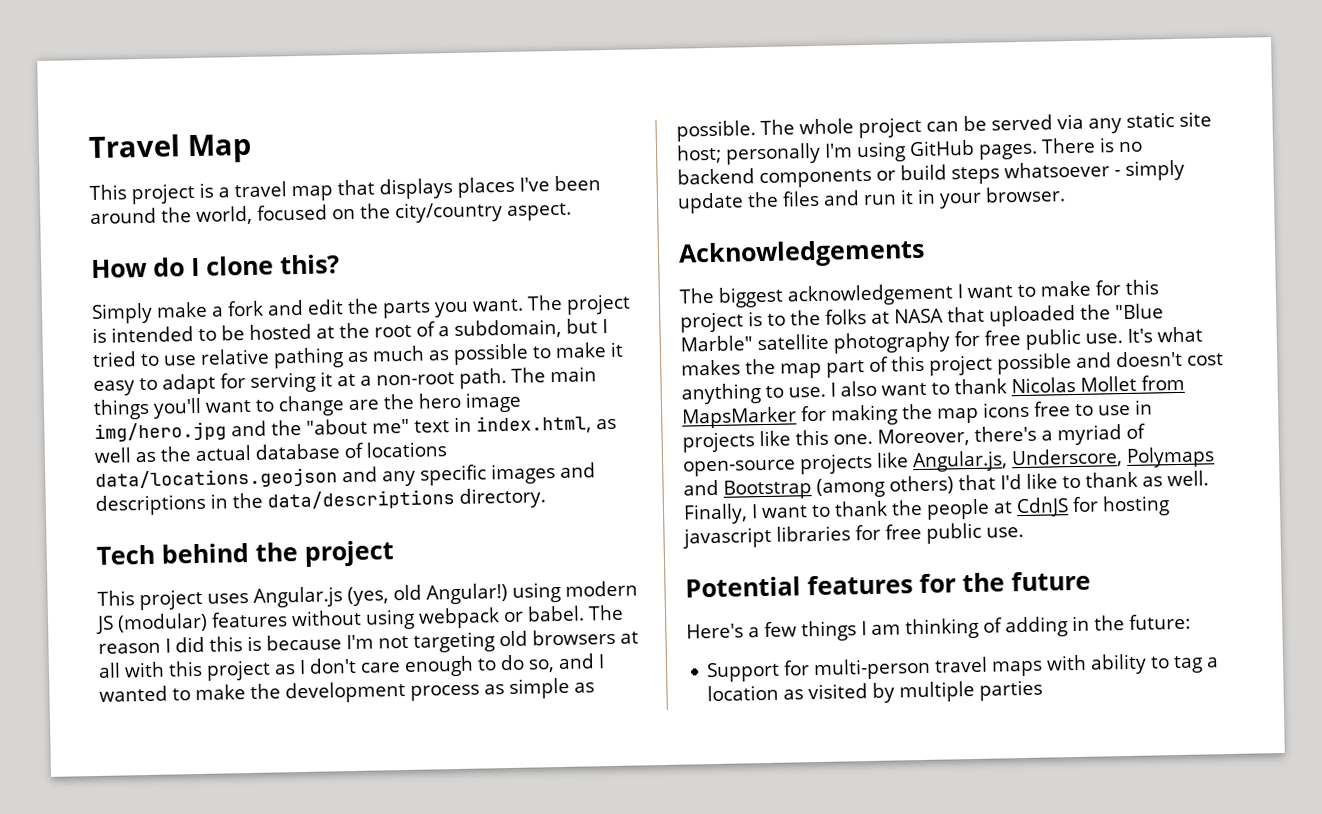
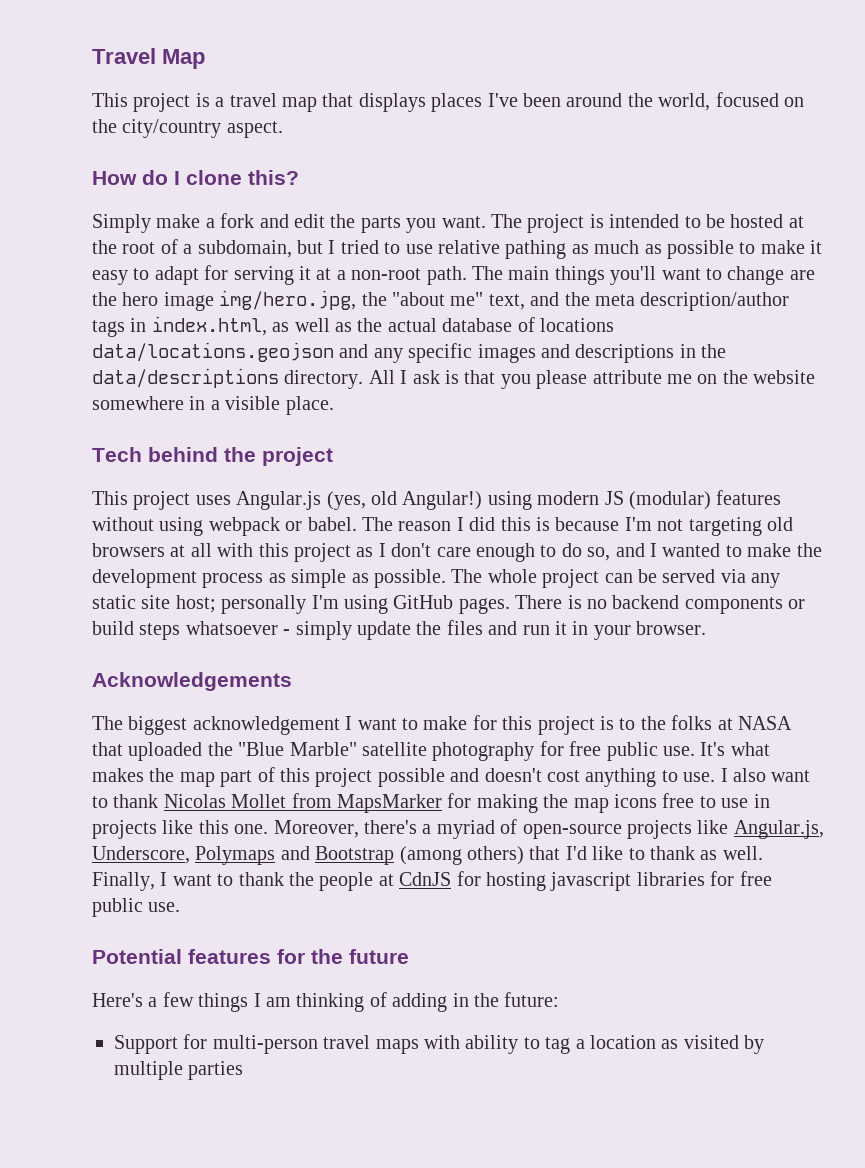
[94,420,267,442] img/hero.jpg and -> [219,290,357,310] img/hero.jpg,
[413,420,450,433] text -> [488,292,790,311] [92,320,125,337] text, and the meta description/author tags
(546, 498) none -> [368,370,816,389] [92,396,334,415] All I ask is that you please attribute me on the website somewhere in a visible place.

